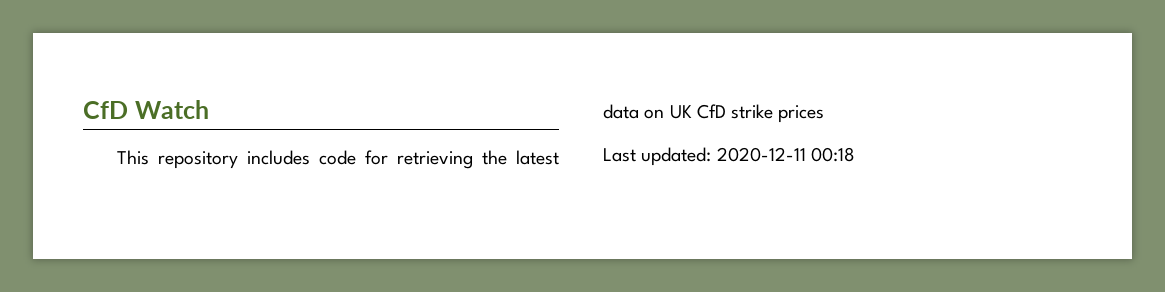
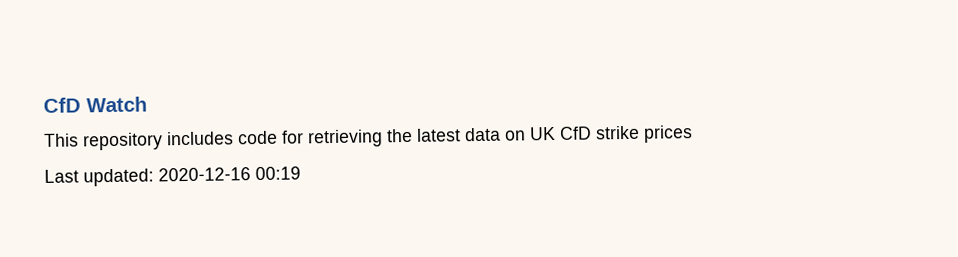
[716,147,855,162] 2020-12-11 00:18 -> [158,166,301,182] 2020-12-16 00:19

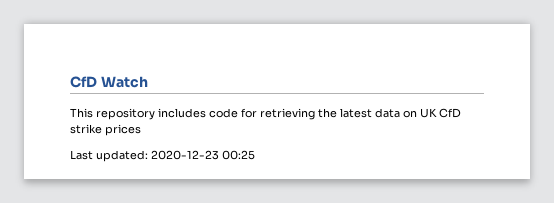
[158,166,301,182] 2020-12-16 00:19 -> [151,150,255,160] 2020-12-23 00:25

